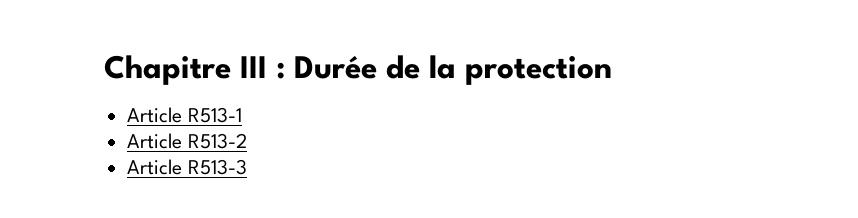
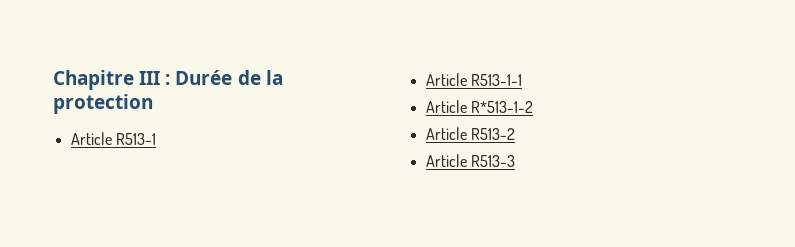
(242, 115) none -> [425,73,522,86] [425,100,533,113] // Article R513-1-1 // Article R*513-1-2

